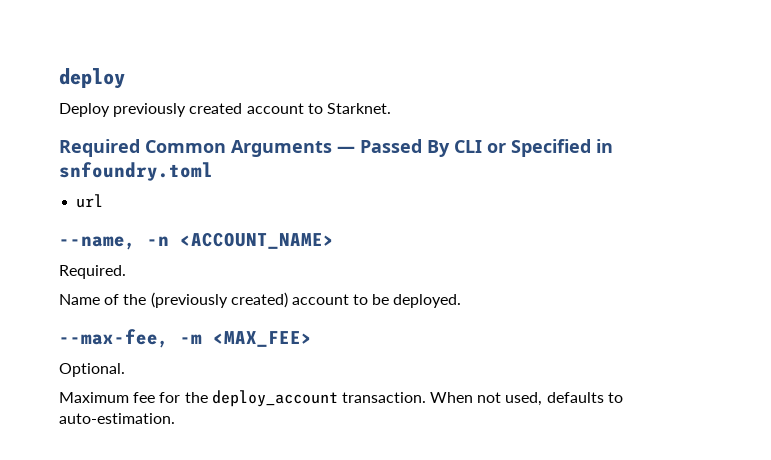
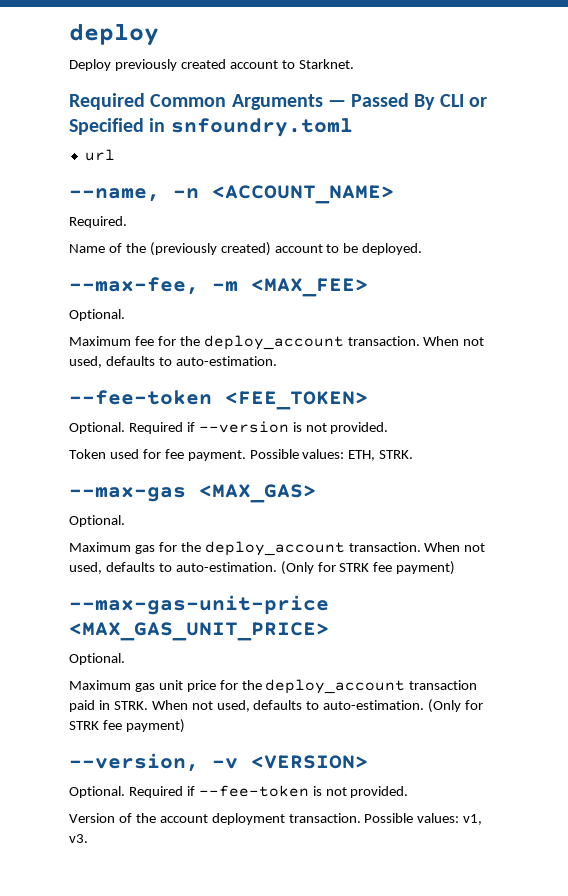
(175, 418) none -> [69,390,368,410] [69,421,389,434] [69,449,414,461] [69,484,316,503] [69,515,125,527] [69,541,486,556] [69,561,456,575] [69,595,329,615] [69,622,329,641] [69,653,125,665] [69,679,478,694] [69,699,484,713] [69,719,185,733] [69,753,368,772] [69,785,409,798] [69,813,483,825] [69,834,88,843] // --fee-token <FEE_TOKEN> // Optional. Required if --version is not provided. // Token used for fee payment. Possible values: ETH, STRK. // --max-gas <MAX_GAS> // Optional. // Maximum gas for the deploy_account transaction. When not used, defaults to auto-estimation. (Only for STRK fee payment) // --max-gas-unit-price <MAX_GAS_UNIT_PRICE> // Optional. // Maximum gas unit price for the deploy_account transaction paid in STRK. When not used, defaults to auto-estimation. (Only for STRK fee payment) // --version, -v <VERSION> // Optional. Required if --fee-token is not provided. // Version of the account deployment transaction. Possible values: v1, v3.

